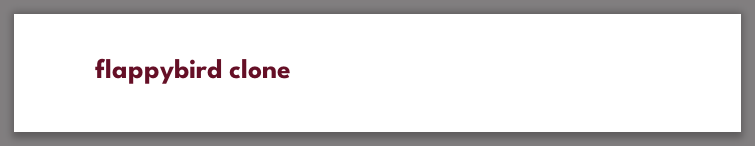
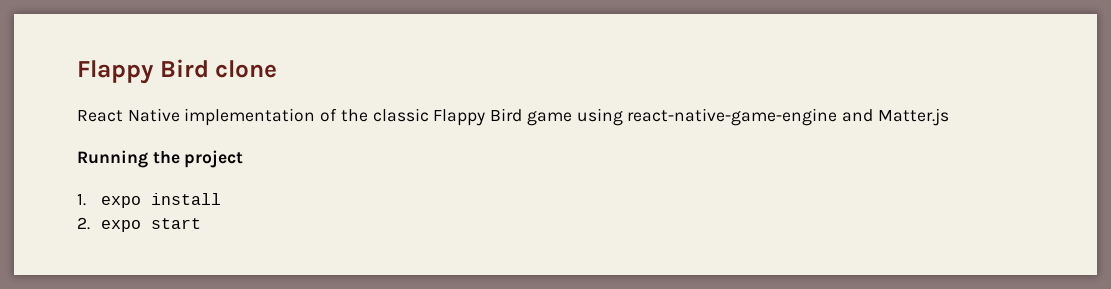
[95,58,222,84] flappybird -> [77,59,209,84] Flappy Bird
(292, 69) none -> [77,108,949,126] [77,150,244,168] [77,193,221,208] [77,217,201,232] // React Native implementation of the classic Flappy Bird game using react-native-game-engine and Matter.js // Running the project // 1. expo install // 2. expo start

